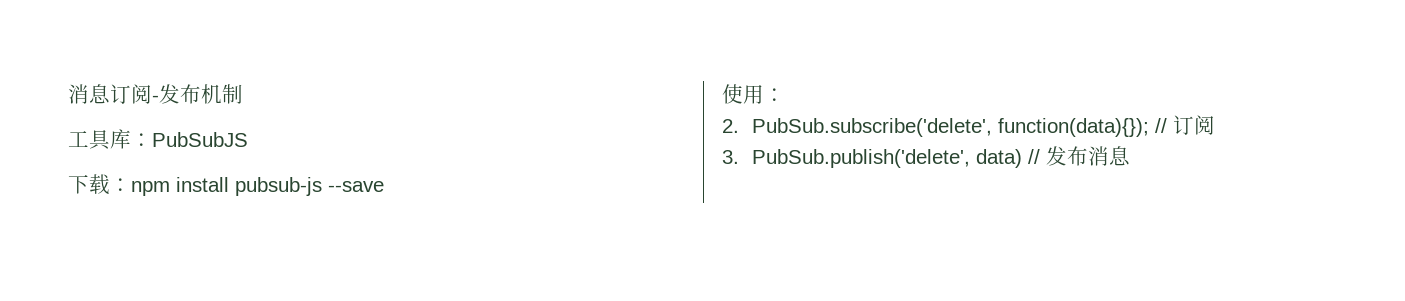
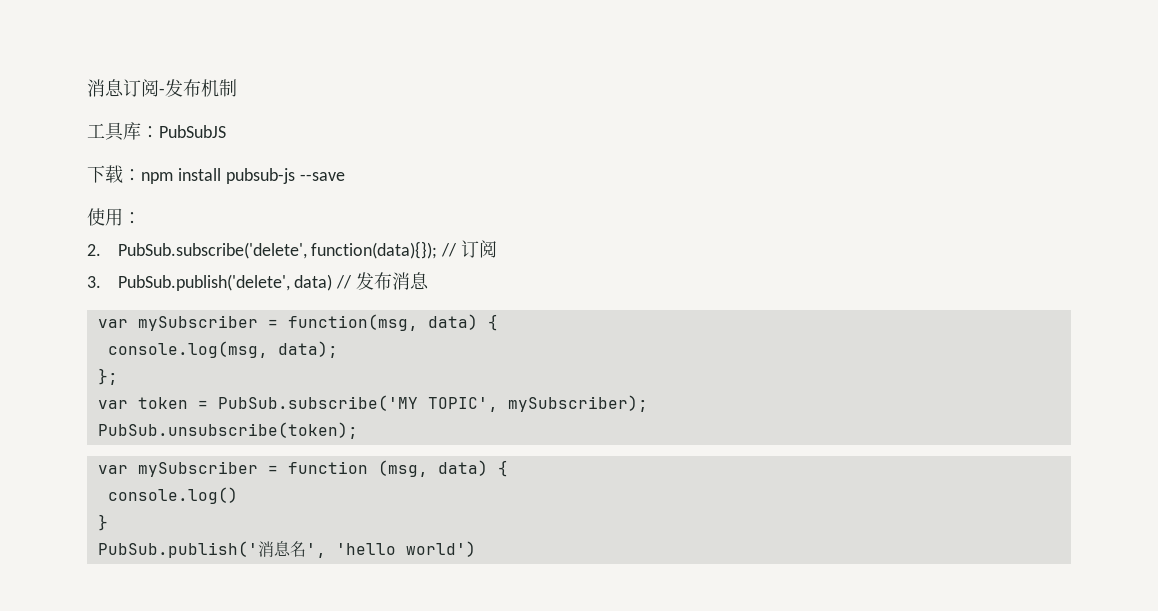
(1131, 156) none -> [97,314,498,331] [107,341,338,358] [97,368,118,385] [97,395,648,412] [97,422,358,439] [97,460,508,477] [107,487,238,504] [97,514,108,531] [97,541,476,558] // var mySubscriber = function(msg, data) { // console.log(msg, data); // }; // var token = PubSub.subscribe('MY TOPIC', mySubscriber); // PubSub.unsubscribe(token); // var mySubscriber = function (msg, data) { // console.log() // } // PubSub.publish('消息名', 'hello world')

